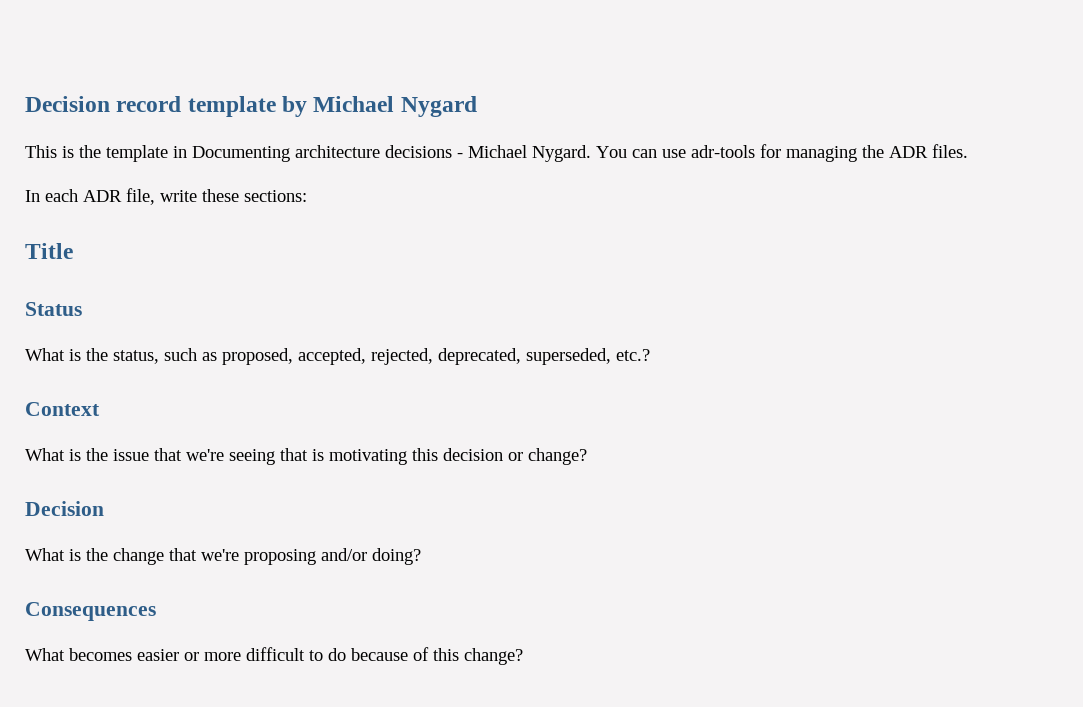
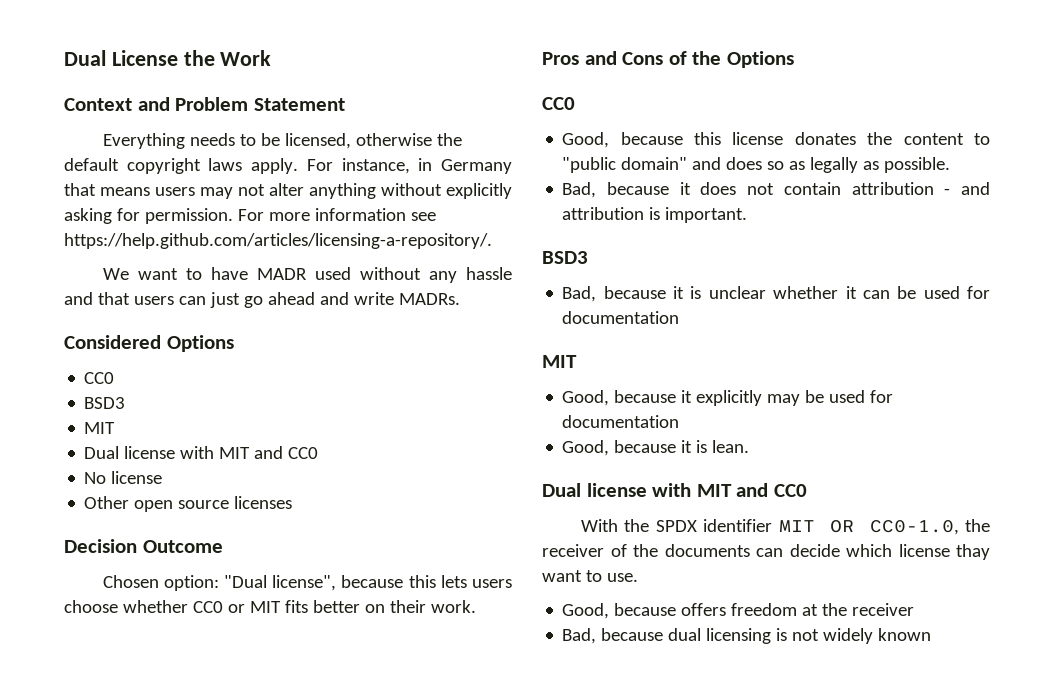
[25,96,477,117] [25,144,968,162] [25,188,307,205] [25,243,73,259] [25,302,82,316] [25,348,650,365] [25,402,100,416] [25,448,587,465] [25,501,104,516] [25,548,421,565] [25,602,156,621] [25,647,523,665] Decision record template by Michael Nygard // This is the template in Documenting architecture decisions - Michael Nygard. You can use adr-tools for managing the ADR files. // In each ADR file, write these sections: // Title // Status // What is the status, such as proposed, accepted, rejected, deprecated, superseded, etc.? // Context // What is the issue that we're seeing that is motivating this decision or change? // Decision // What is the change that we're proposing and/or doing? // Consequences // What becomes easier or more difficult to do because of this change? -> [64,50,272,66] [64,97,345,111] [102,133,462,149] [64,158,512,174] [64,183,512,199] [64,208,436,224] [64,233,492,249] [102,267,512,283] [64,292,460,308] [64,335,234,352] [84,372,115,384] [84,397,126,409] [84,422,116,434] [84,446,319,459] [84,471,163,484] [84,496,293,512] [64,539,223,553] [102,575,512,591] [64,600,476,613] [542,51,794,68] [542,97,575,110] [562,132,990,148] [562,157,951,173] [562,182,990,198] [562,207,748,223] [542,251,588,264] [562,286,991,302] [562,311,680,324] [542,355,577,368] [562,390,894,406] [562,415,680,428] [562,440,750,456] [542,483,807,497] [580,519,990,535] [542,544,990,560] [542,570,638,582] [562,603,915,619] [562,628,932,644] Dual License the Work // Context and Problem Statement // Everything needs to be licensed, otherwise the default copyright laws apply. For instance, in Germany that means users may not alter anything without explicitly asking for permission. For more information see https://help.github.com/articles/licensing-a-repository/. // We want to have MADR used without any hassle and that users can just go ahead and write MADRs. // Considered Options // CC0 // BSD3 // MIT // Dual license with MIT and CC0 // No license // Other open source licenses // Decision Outcome // Chosen option: "Dual license", because this lets users choose whether CC0 or MIT fits better on their work. // Pros and Cons of the Options // CC0 // Good, because this license donates the content to "public domain" and does so as legally as possible. // Bad, because it does not contain attribution - and attribution is important. // BSD3 // Bad, because it is unclear whether it can be used for documentation // MIT // Good, because it explicitly may be used for documentation // Good, because it is lean. // Dual license with MIT and CC0 // With the SPDX identifier MIT OR CC0-1.0, the receiver of the documents can decide which license thay want to use. // Good, because offers freedom at the receiver // Bad, because dual licensing is not widely known

